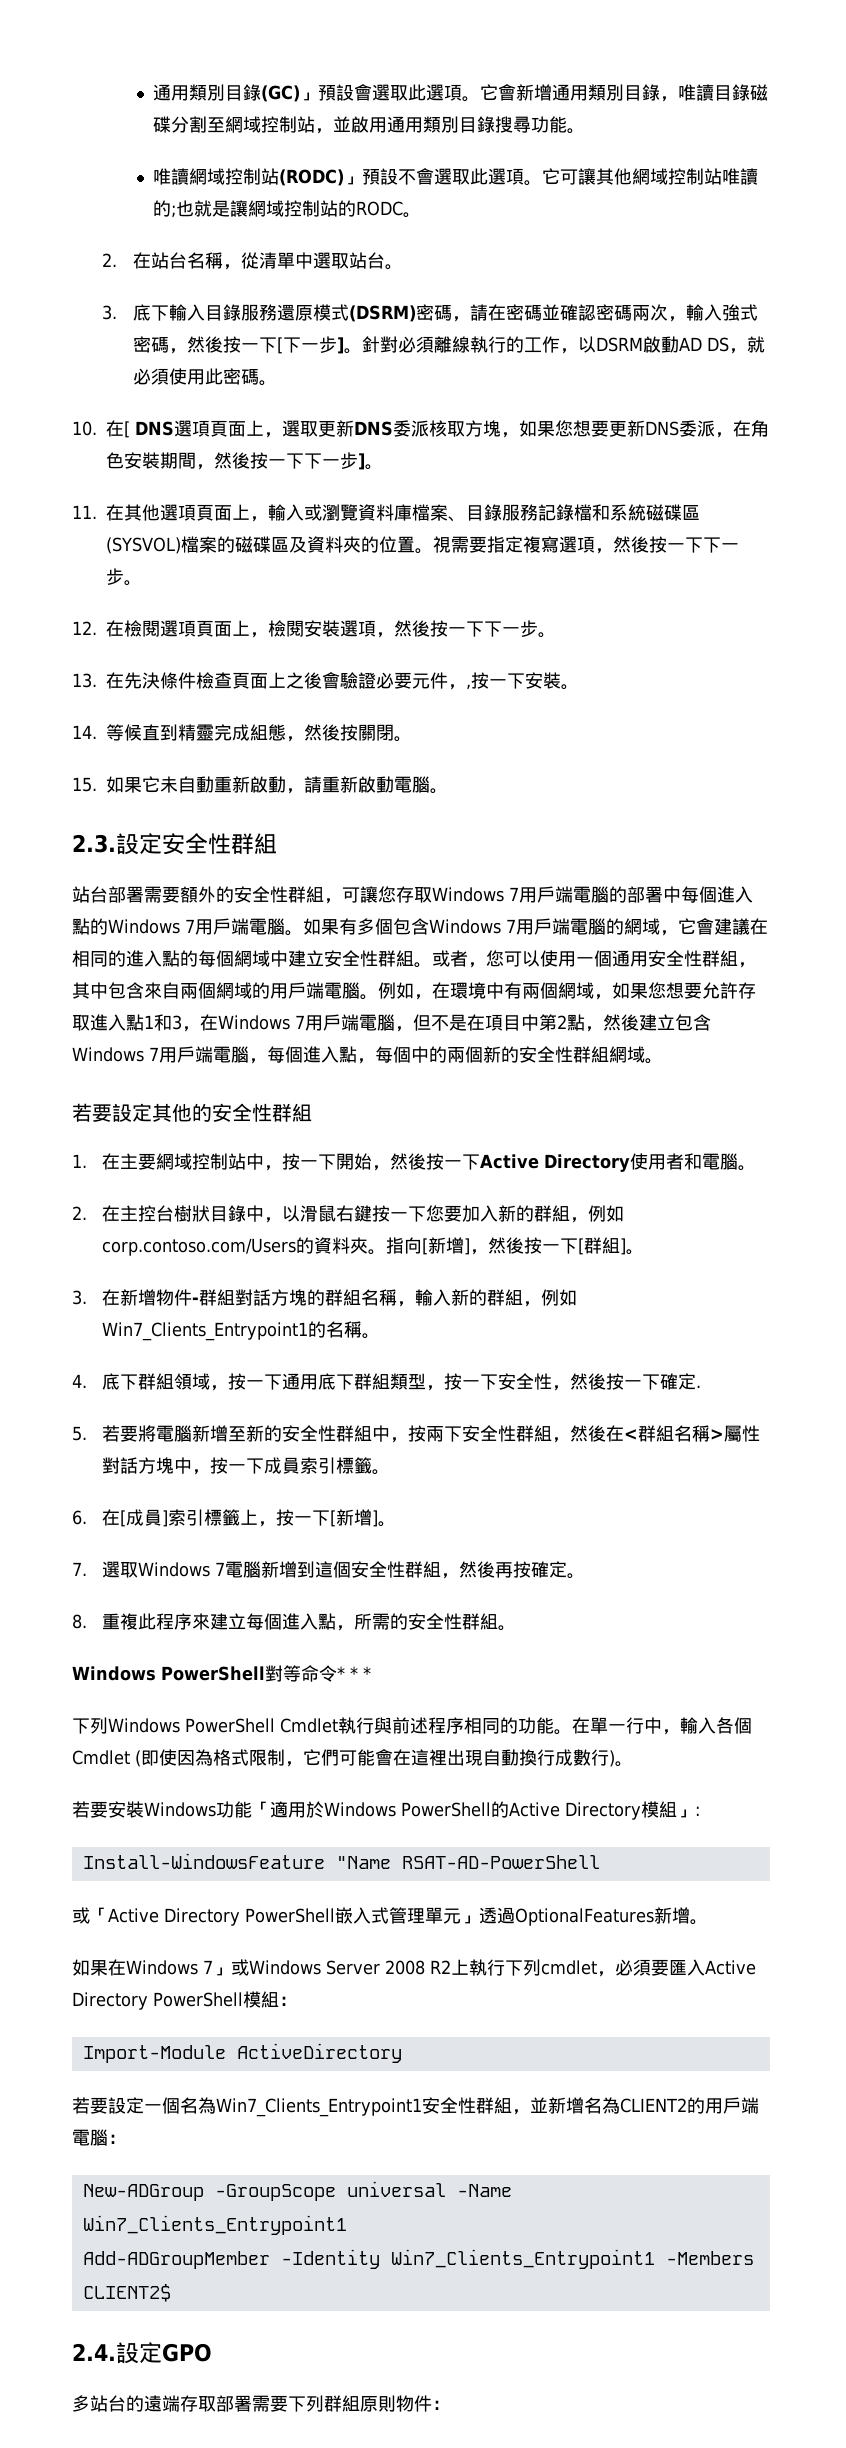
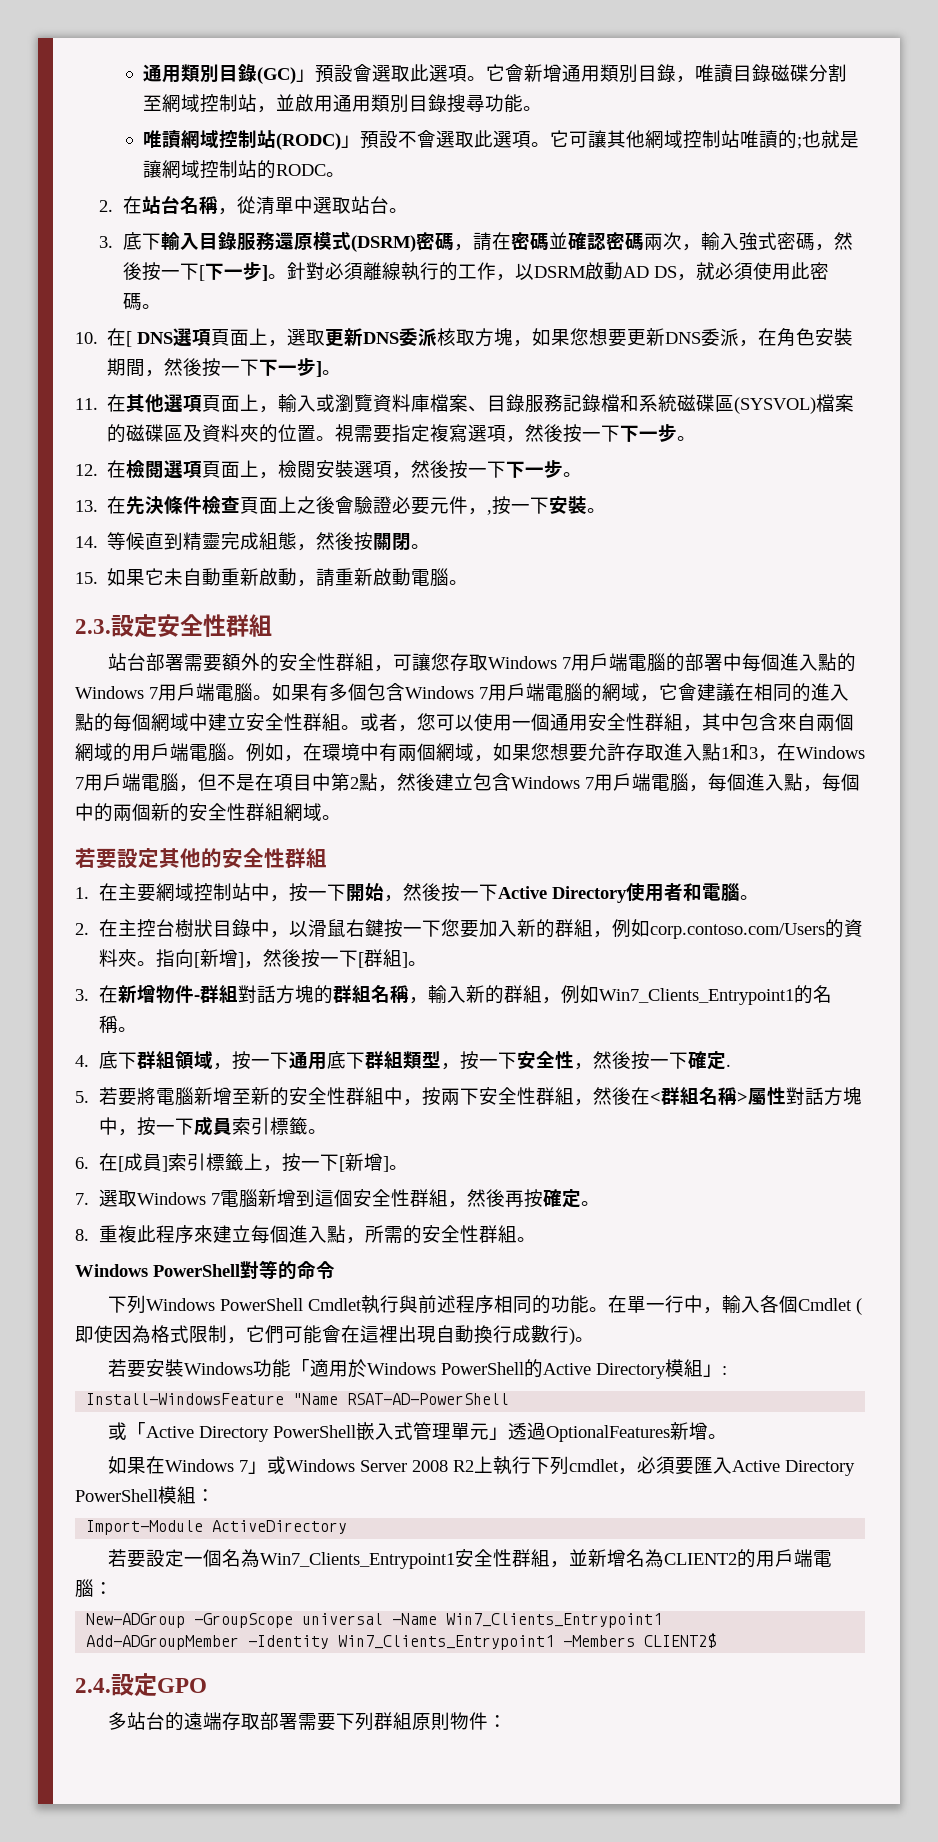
(301, 1673) none -> [278,1261,297,1280] 的
[337,1666,371,1680] * * * -> (335, 1270) none

